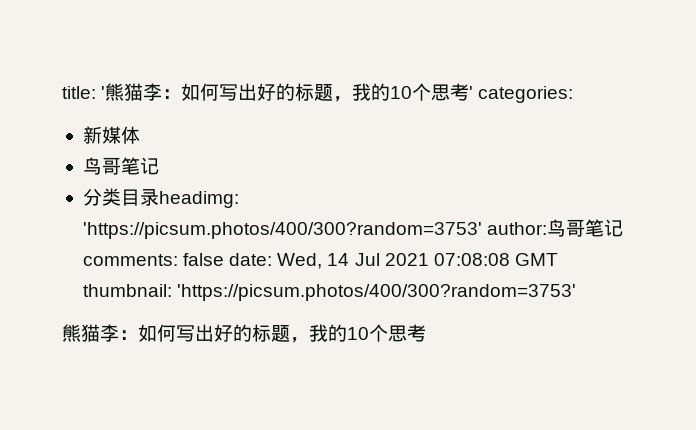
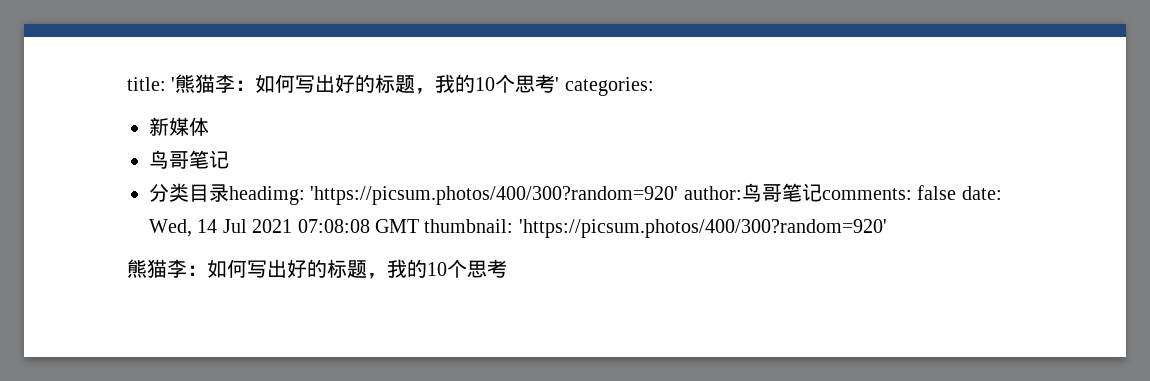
[82,222,482,239] 'https://picsum.photos/400/300?random=3753' -> [310,186,679,205] 'https://picsum.photos/400/300?random=920'
[177,284,577,301] 'https://picsum.photos/400/300?random=3753' -> [518,219,887,238] 'https://picsum.photos/400/300?random=920'

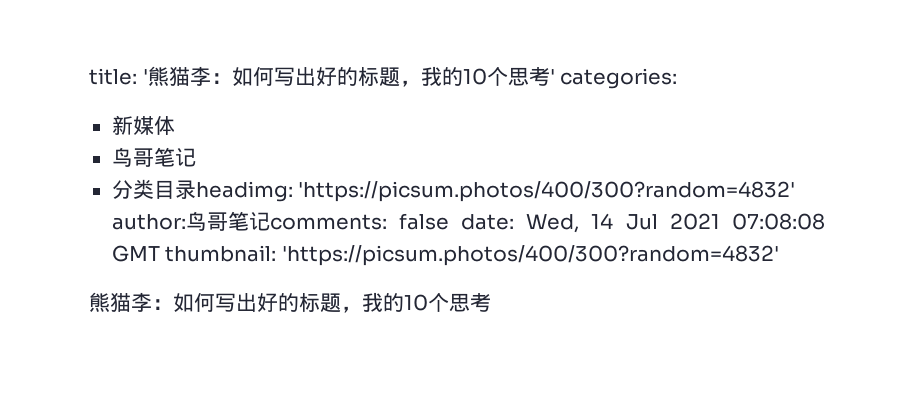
[310,186,679,205] 'https://picsum.photos/400/300?random=920' -> [298,181,796,202] 'https://picsum.photos/400/300?random=4832'
[518,219,887,238] 'https://picsum.photos/400/300?random=920' -> [281,245,779,266] 'https://picsum.photos/400/300?random=4832'

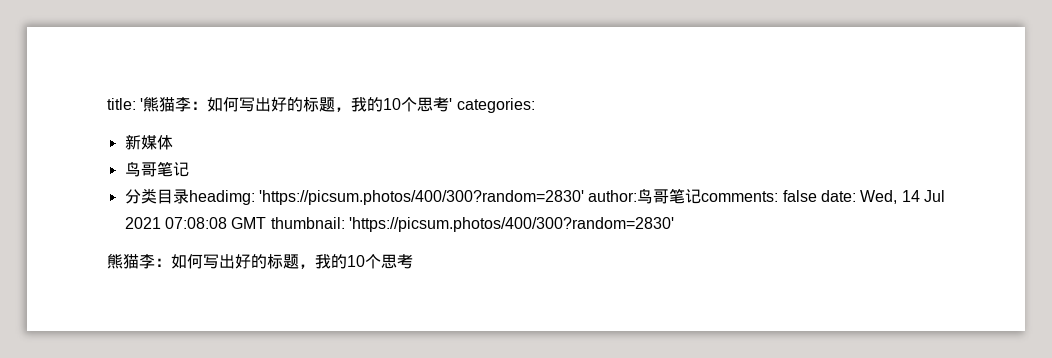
[298,181,796,202] 'https://picsum.photos/400/300?random=4832' -> [258,190,584,205] 'https://picsum.photos/400/300?random=2830'
[281,245,779,266] 'https://picsum.photos/400/300?random=4832' -> [348,217,674,232] 'https://picsum.photos/400/300?random=2830'

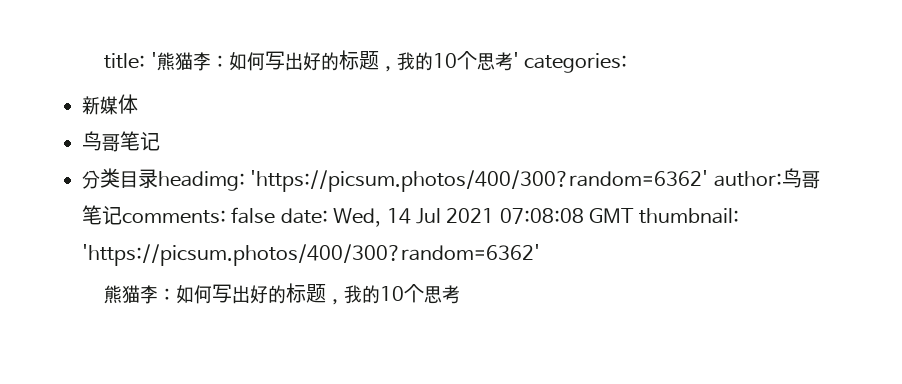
[258,190,584,205] 'https://picsum.photos/400/300?random=2830' -> [250,170,709,192] 'https://picsum.photos/400/300?random=6362'
[348,217,674,232] 'https://picsum.photos/400/300?random=2830' -> [82,244,540,266] 'https://picsum.photos/400/300?random=6362'

